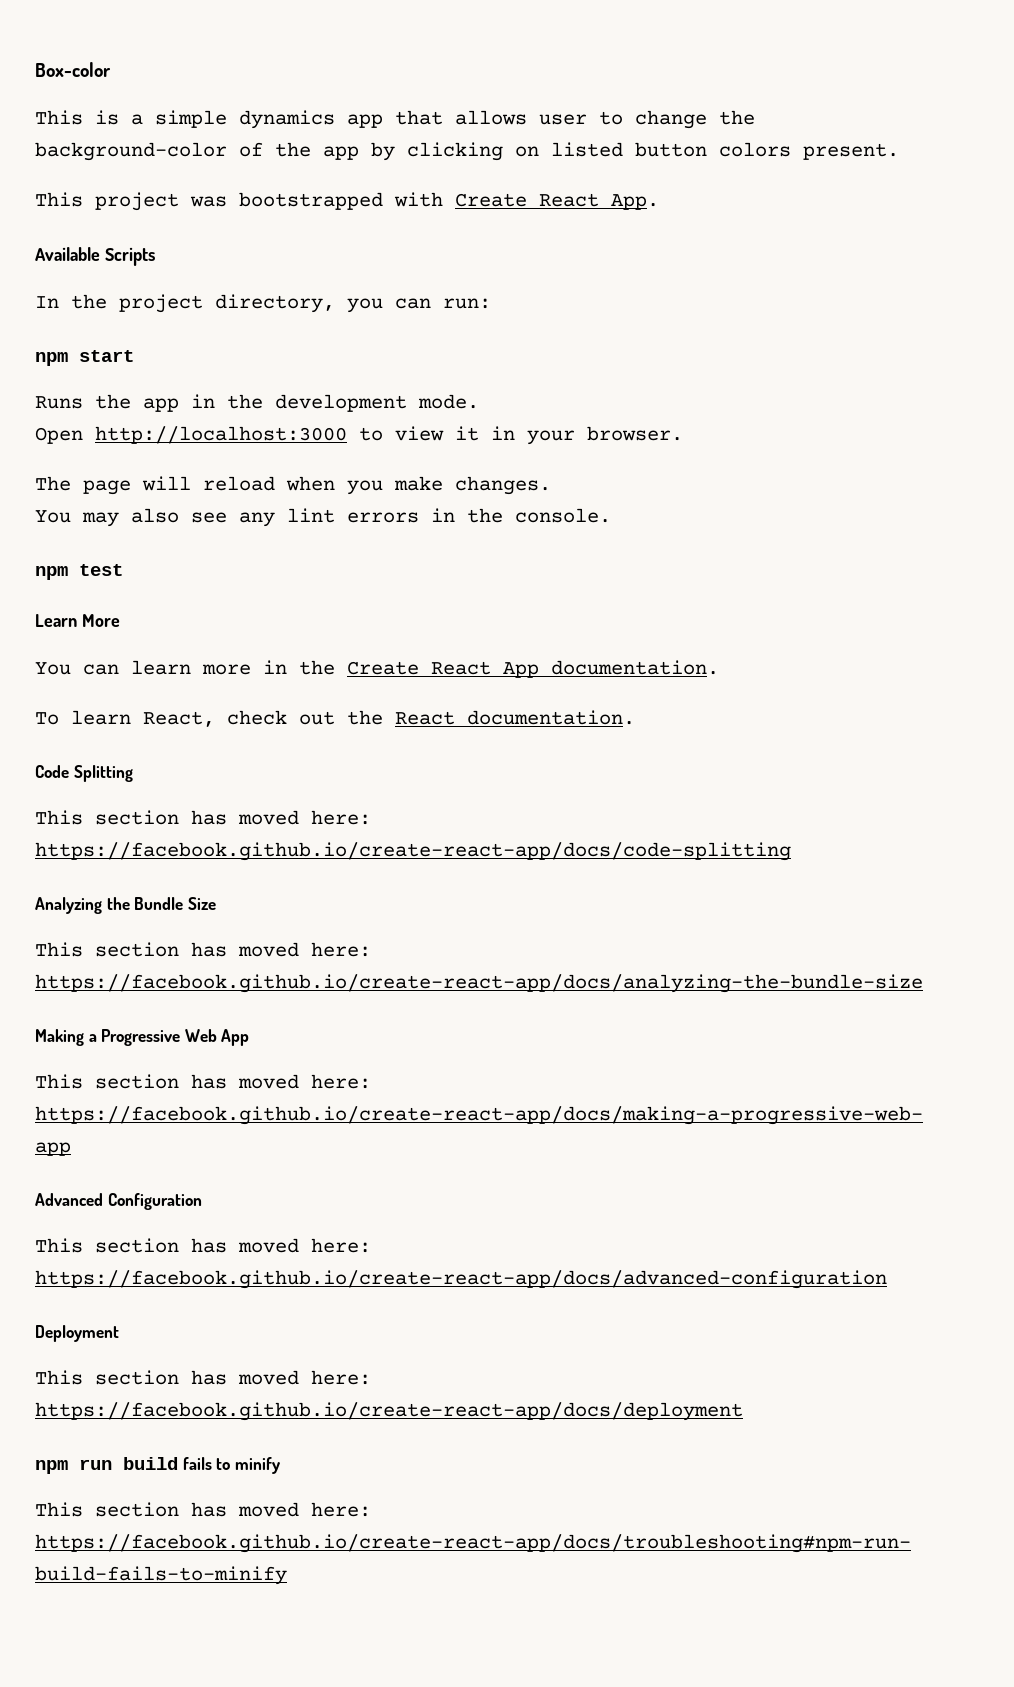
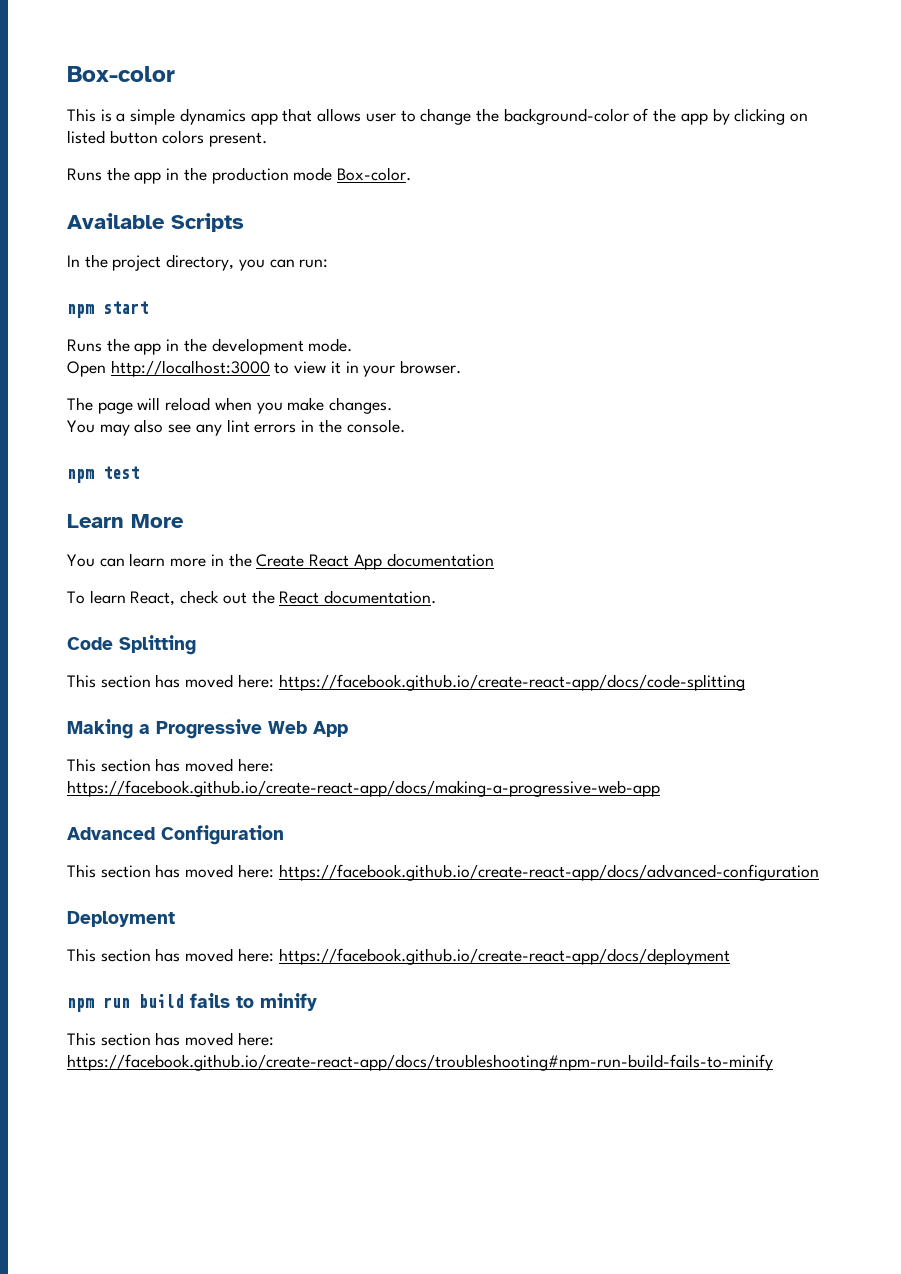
[35,192,659,211] This project was bootstrapped with Create React App. -> [67,167,412,184] Runs the app in the production mode Box-color.
[551,660,719,675] documentation. -> [386,553,494,567] documentation
[35,897,216,914] [35,942,371,957] [35,974,923,993] // Analyzing the Bundle Size // This section has moved here: https://facebook.github.io/create-react-app/docs/analyzing-the-bundle-size -> (745, 682) none

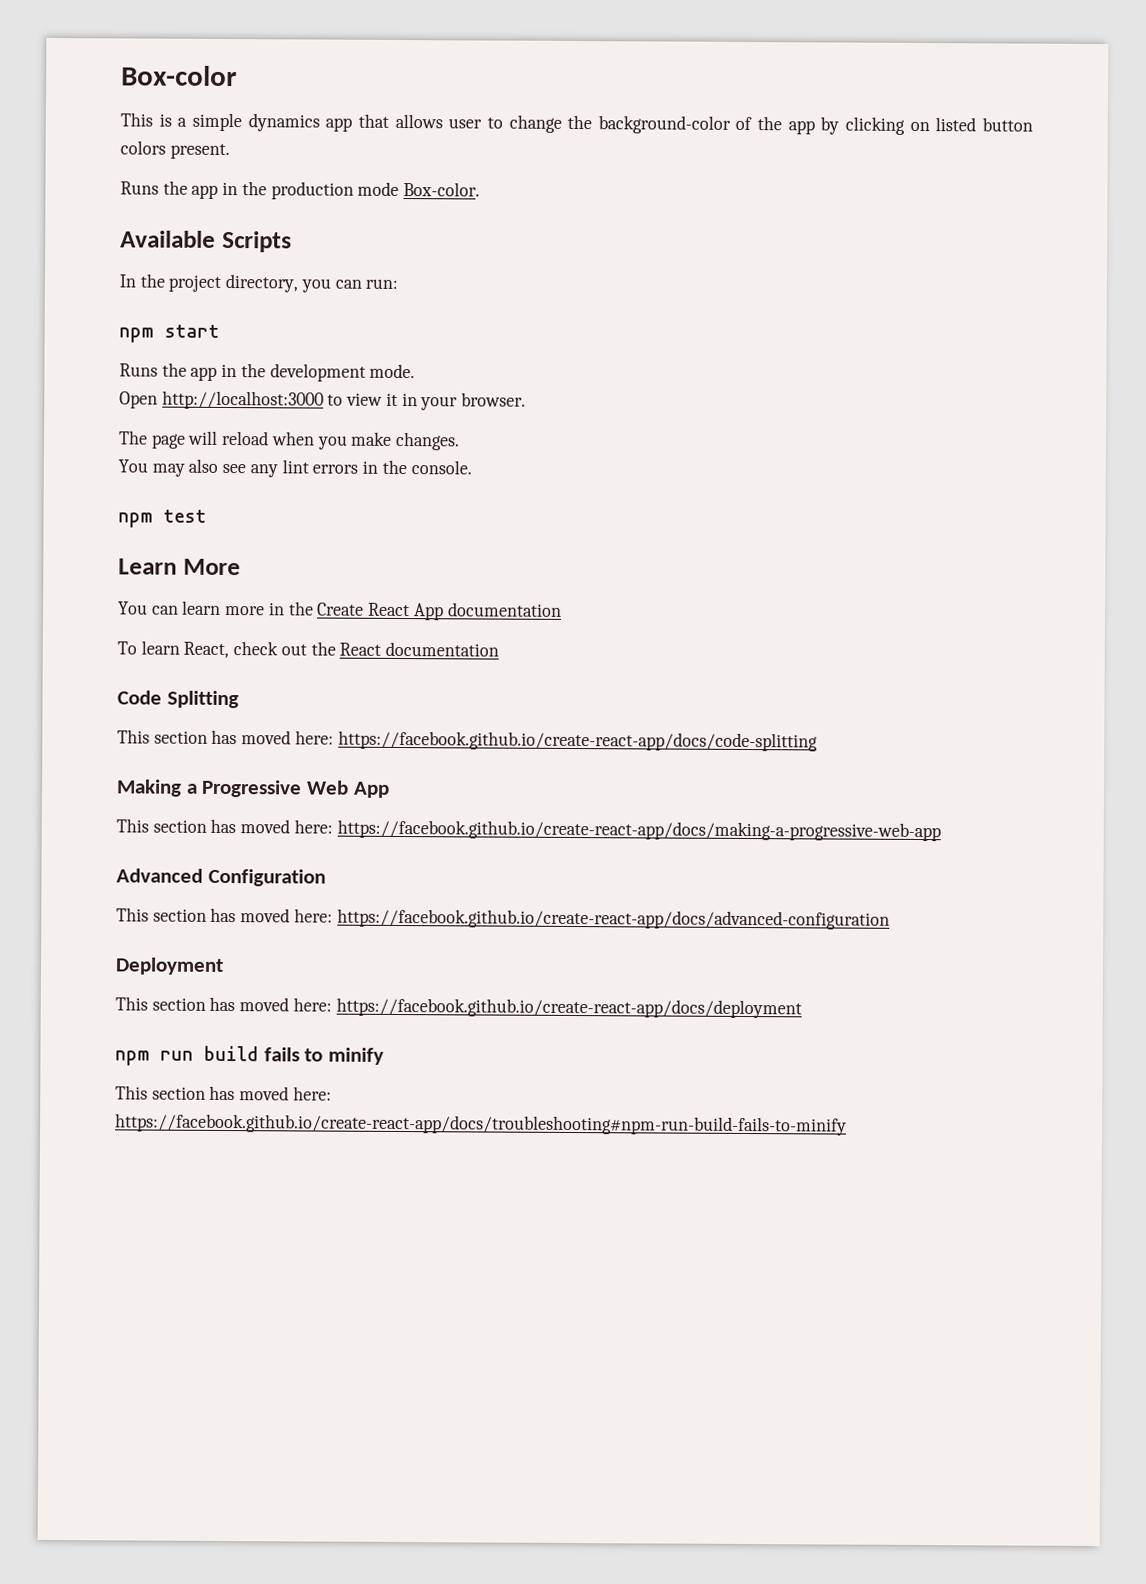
[324,590,437,604] documentation. -> [385,641,500,657] documentation

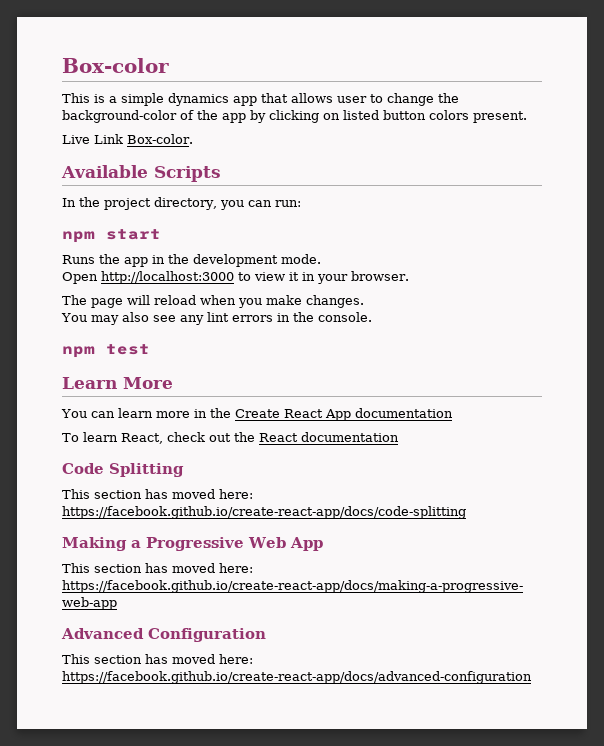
[120,180,400,200] Runs the app in the production mode -> [62,134,123,144] Live Link
[115,957,224,975] [115,996,802,1019] [115,1045,385,1066] [115,1085,332,1101] [115,1113,847,1136] // Deployment // This section has moved here: https://facebook.github.io/create-react-app/docs/deployment // npm run build fails to minify // This section has moved here: https://facebook.github.io/create-react-app/docs/troubleshooting#npm-run-build-fails-to-minify -> (532, 677) none

